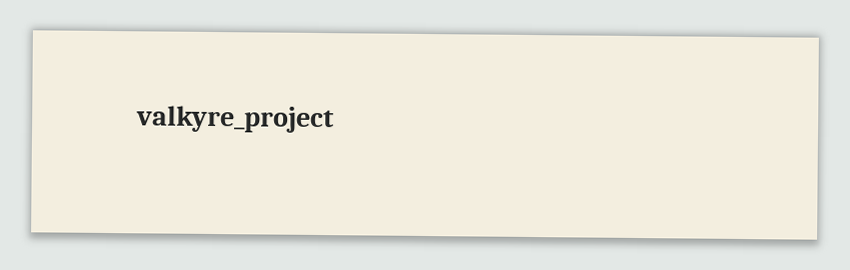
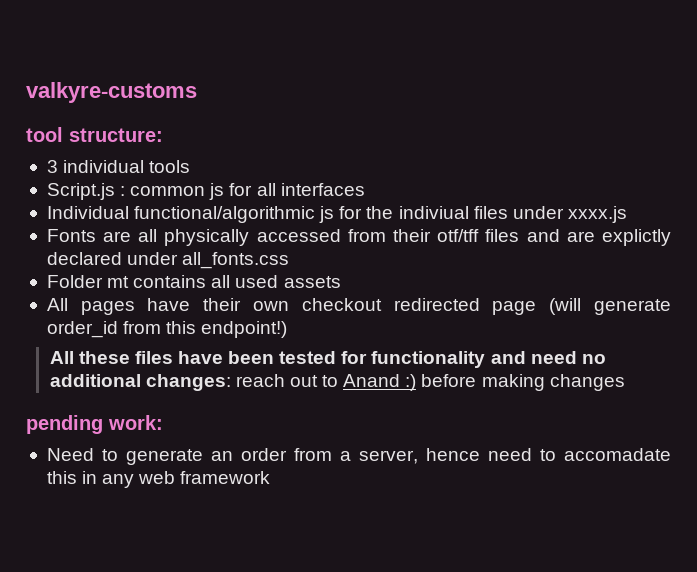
[136,105,335,134] valkyre_project -> [26,82,197,103] [26,127,163,142] [46,160,191,173] [46,183,365,200] [46,206,627,223] [46,229,671,246] [46,252,290,269] [46,275,341,288] [46,298,671,315] [46,321,288,338] [49,351,606,368] [49,374,625,391] [26,415,163,434] [46,448,671,465] [46,471,271,488] valkyre-customs // tool structure: // 3 individual tools // Script.js : common js for all interfaces // Individual functional/algorithmic js for the indiviual files under xxxx.js // Fonts are all physically accessed from their otf/tff files and are explictly declared under all_fonts.css // Folder mt contains all used assets // All pages have their own checkout redirected page (will generate order_id from this endpoint!) // All these files have been tested for functionality and need no additional changes: reach out to Anand :) before making changes // pending work: // Need to generate an order from a server, hence need to accomadate this in any web framework

